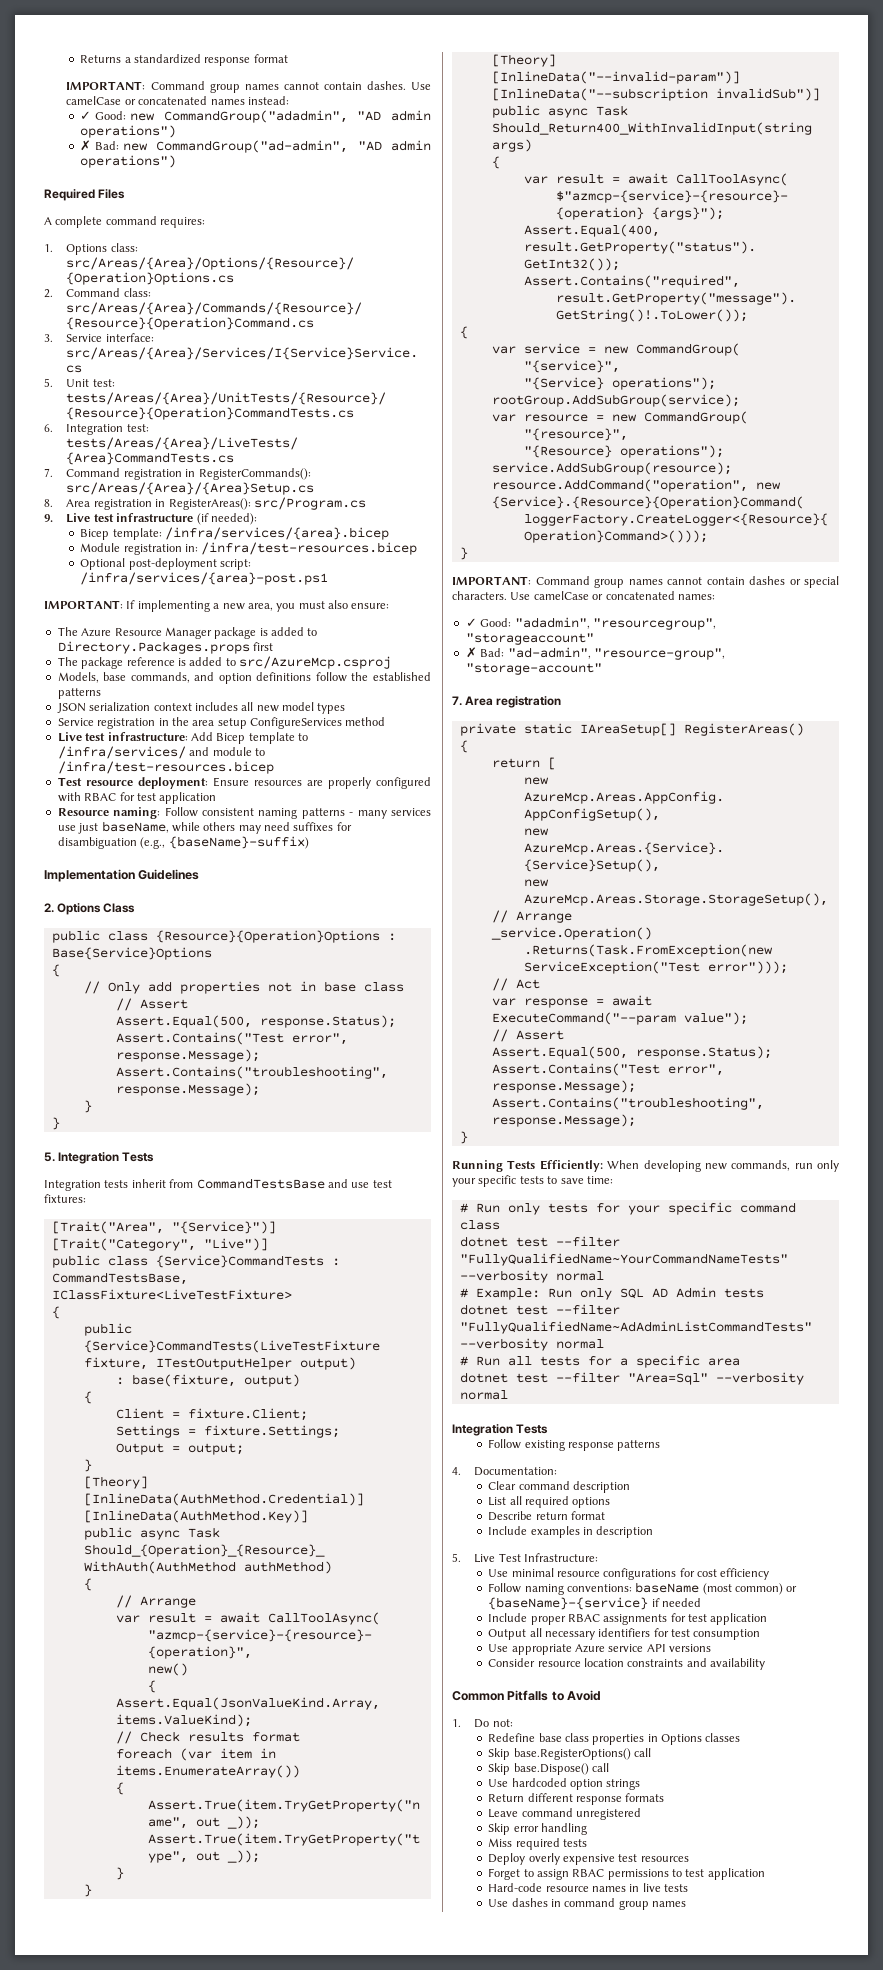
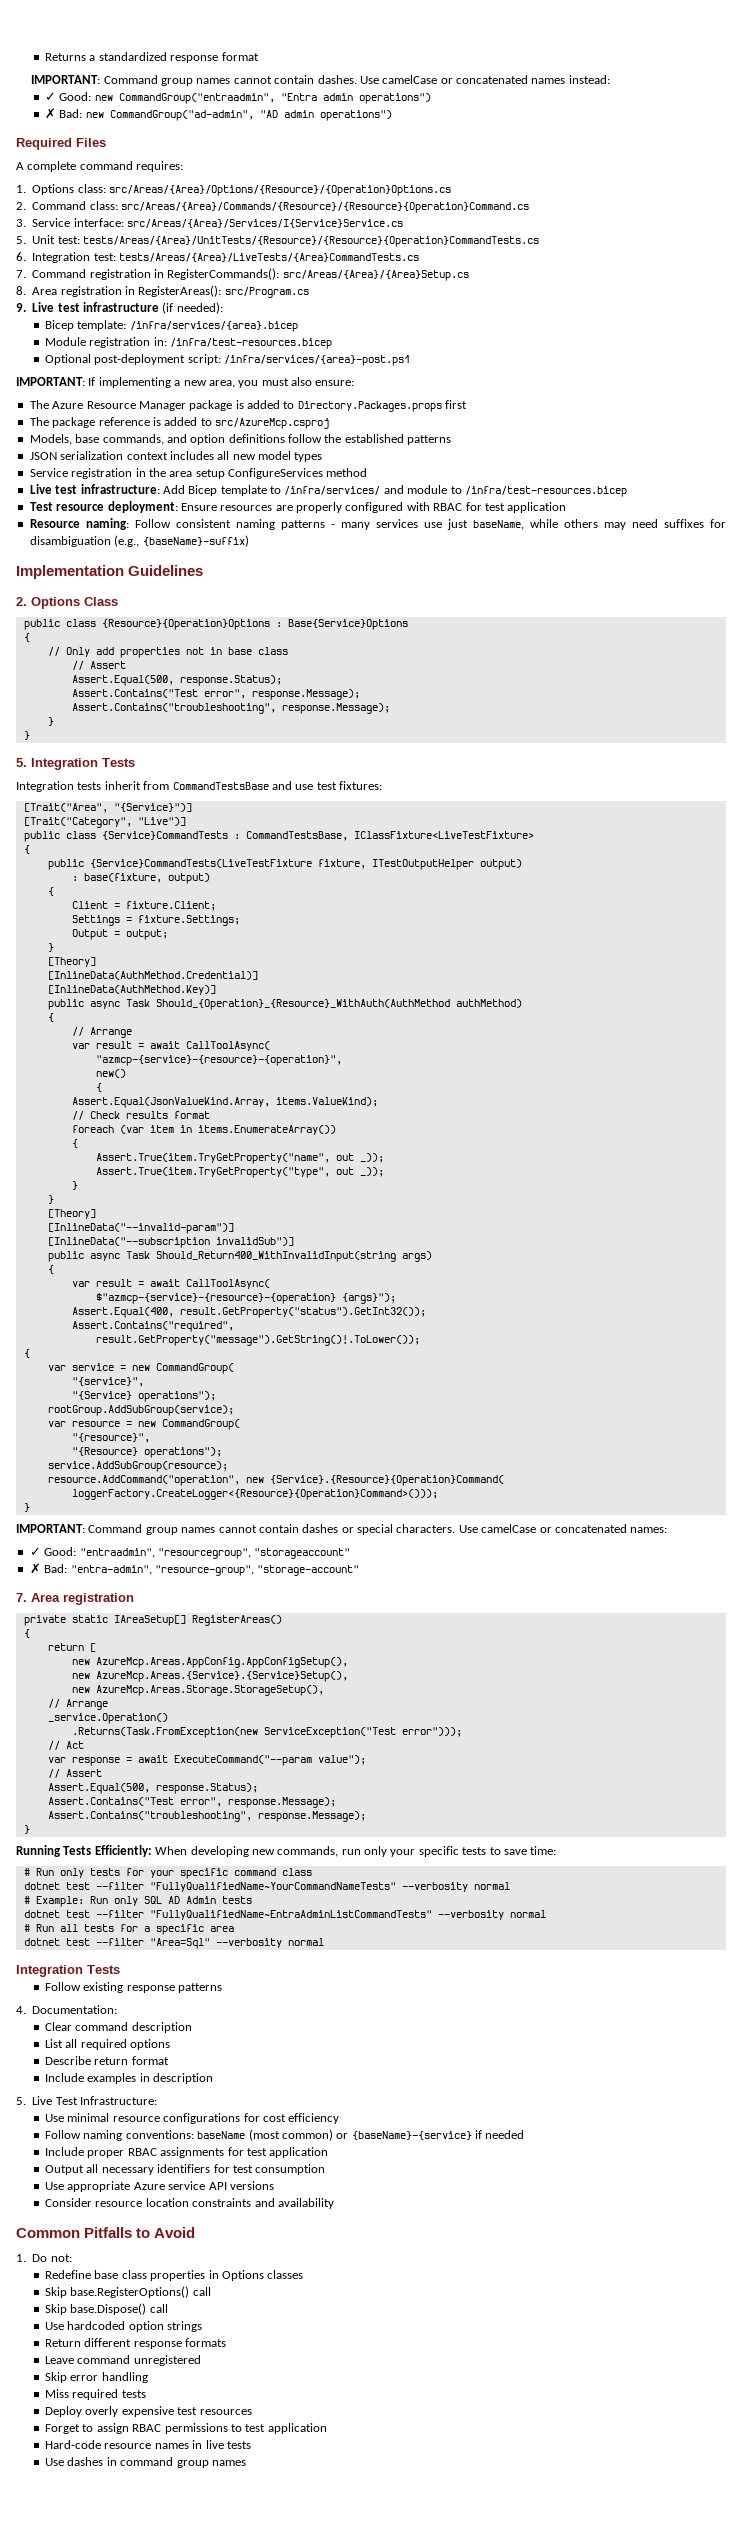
[163,110,382,123] CommandGroup("adadmin", "AD -> [118,93,317,104] CommandGroup("entraadmin", "Entra
[514,617,590,629] "adadmin", -> [79,1548,155,1558] "entraadmin",
[507,647,591,659] "ad-admin", -> [70,1565,152,1575] "entra-admin",
[459,1321,812,1334] "FullyQualifiedName~AdAdminListCommandTests" -> [149,1910,432,1920] "FullyQualifiedName~EntraAdminListCommandTests"

